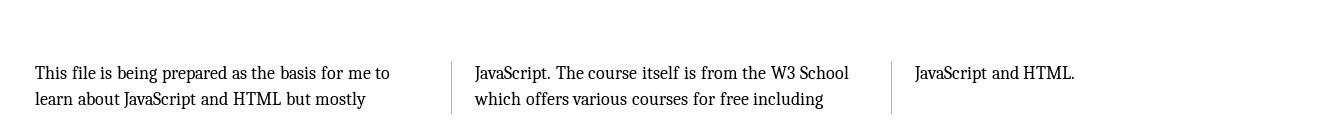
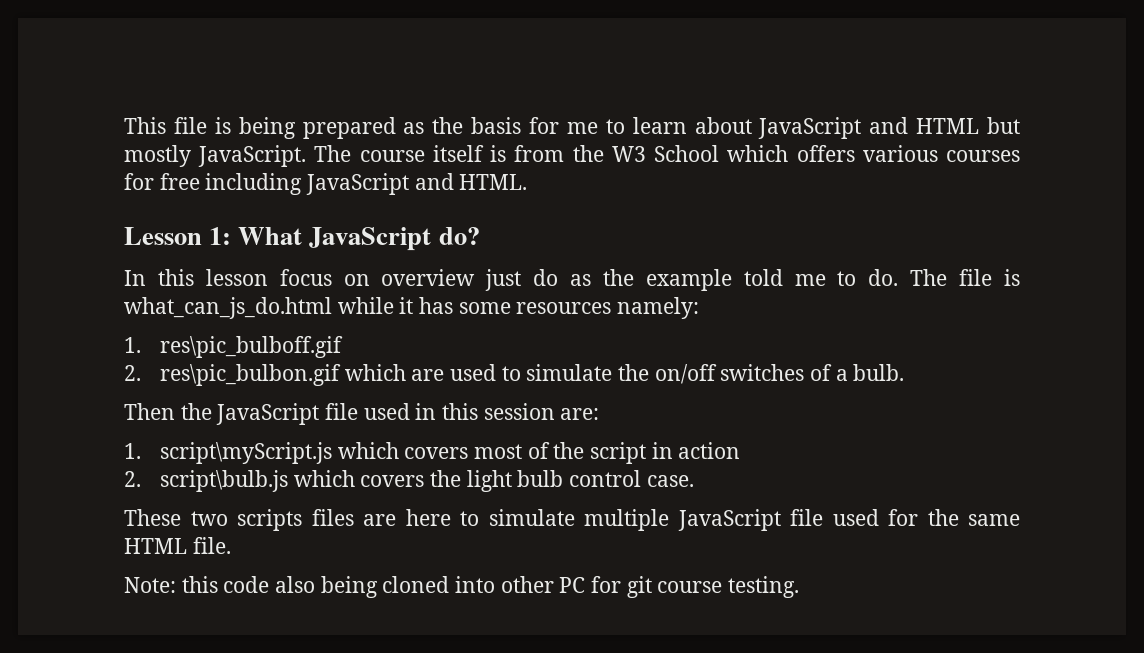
(1076, 72) none -> [124,227,480,251] [124,269,1020,291] [124,297,700,319] [124,336,343,358] [124,364,905,386] [124,403,600,425] [124,442,741,464] [124,470,694,492] [124,509,1020,531] [124,537,231,554] [124,576,800,598] // Lesson 1: What JavaScript do? // In this lesson focus on overview just do as the example told me to do. The file is what_can_js_do.html while it has some resources namely: // 1. res\pic_bulboff.gif // 2. res\pic_bulbon.gif which are used to simulate the on/off switches of a bulb. // Then the JavaScript file used in this session are: // 1. script\myScript.js which covers most of the script in action // 2. script\bulb.js which covers the light bulb control case. // These two scripts files are here to simulate multiple JavaScript file used for the same HTML file. // Note: this code also being cloned into other PC for git course testing.

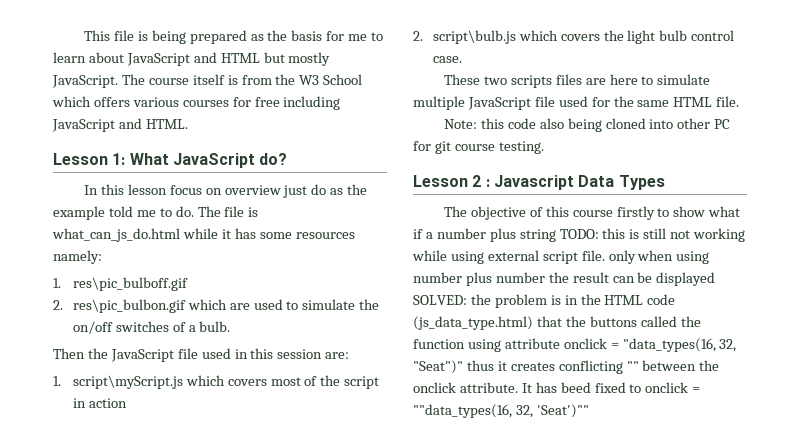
(800, 587) none -> [413,175,665,190] [443,206,741,220] [413,228,746,242] [412,250,710,264] [413,272,716,286] [413,294,676,308] [413,316,701,330] [413,338,737,352] [413,360,720,374] [413,382,701,393] [413,404,589,418] // Lesson 2 : Javascript Data Types // The objective of this course firstly to show what if a number plus string TODO: this is still not working while using external script file. only when using number plus number the result can be displayed SOLVED: the problem is in the HTML code (js_data_type.html) that the buttons called the function using attribute onclick = "data_types(16, 32, "Seat")" thus it creates conflicting "" between the onclick attribute. It has beed fixed to onclick = ""data_types(16, 32, 'Seat')""

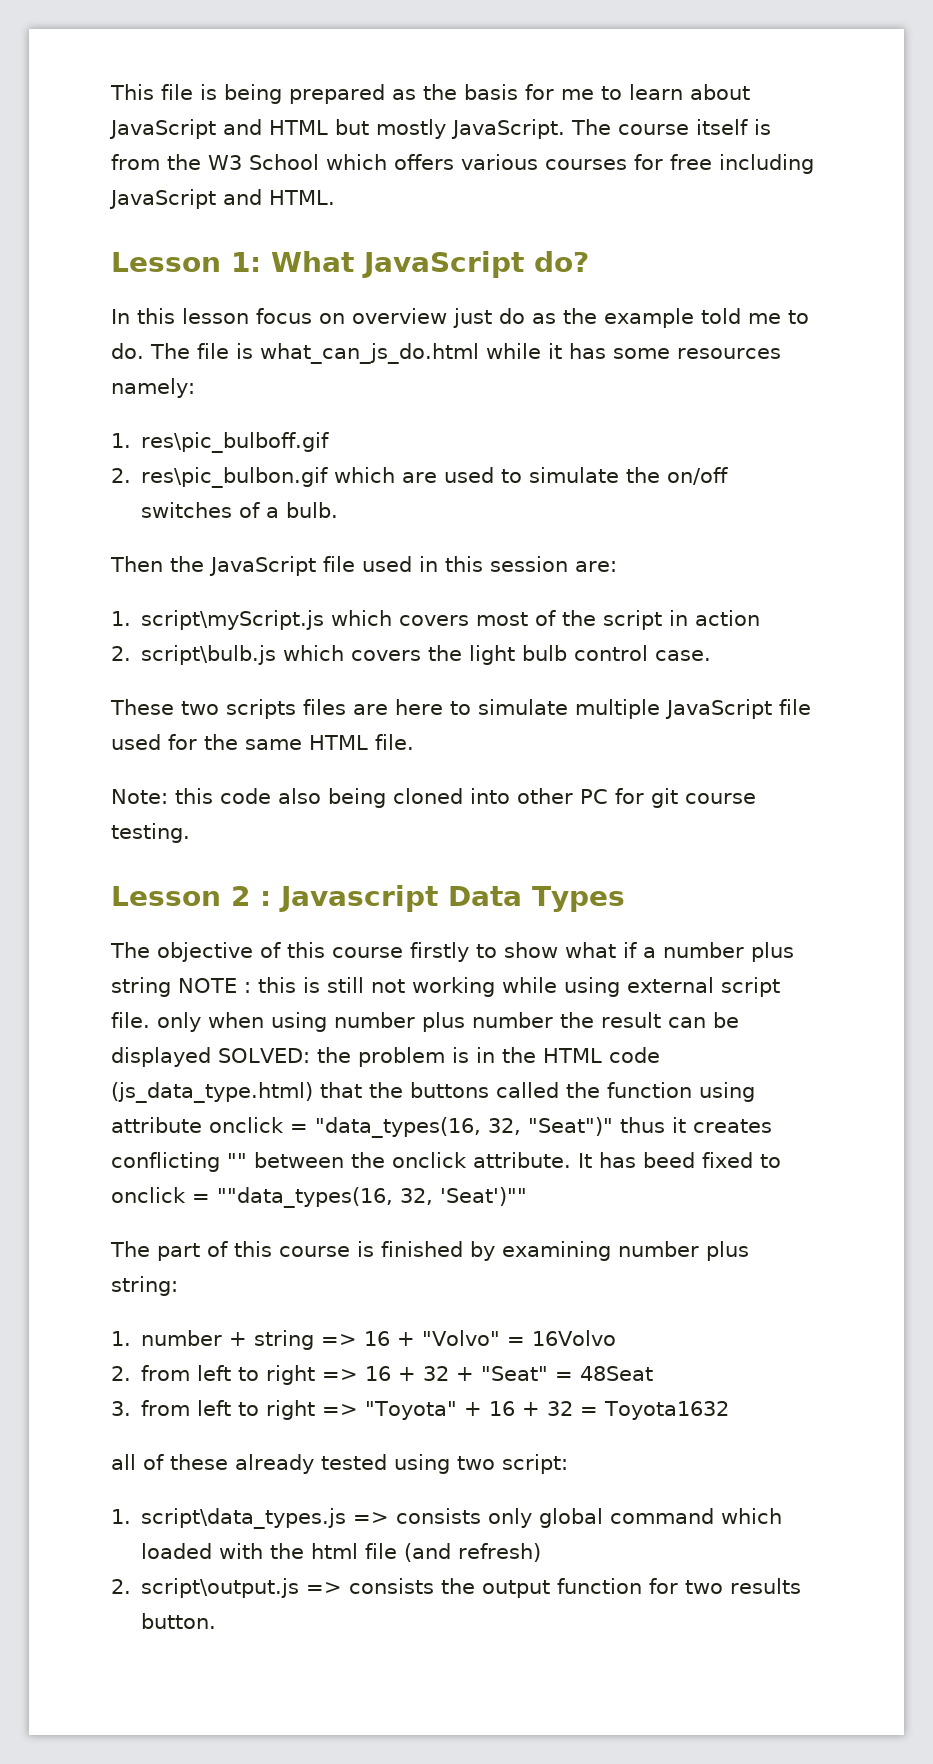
[559,229,599,239] TODO: -> [178,978,251,993] NOTE :
(589, 411) none -> [110,1241,749,1261] [111,1276,178,1296] [111,1330,617,1350] [111,1365,654,1385] [111,1400,730,1420] [111,1454,568,1474] [111,1508,783,1529] [141,1543,542,1562] [111,1578,802,1598] [141,1613,217,1629] // The part of this course is finished by examining number plus string: // 1. number + string => 16 + "Volvo" = 16Volvo // 2. from left to right => 16 + 32 + "Seat" = 48Seat // 3. from left to right => "Toyota" + 16 + 32 = Toyota1632 // all of these already tested using two script: // 1. script\data_types.js => consists only global command which loaded with the html file (and refresh) // 2. script\output.js => consists the output function for two results button.

